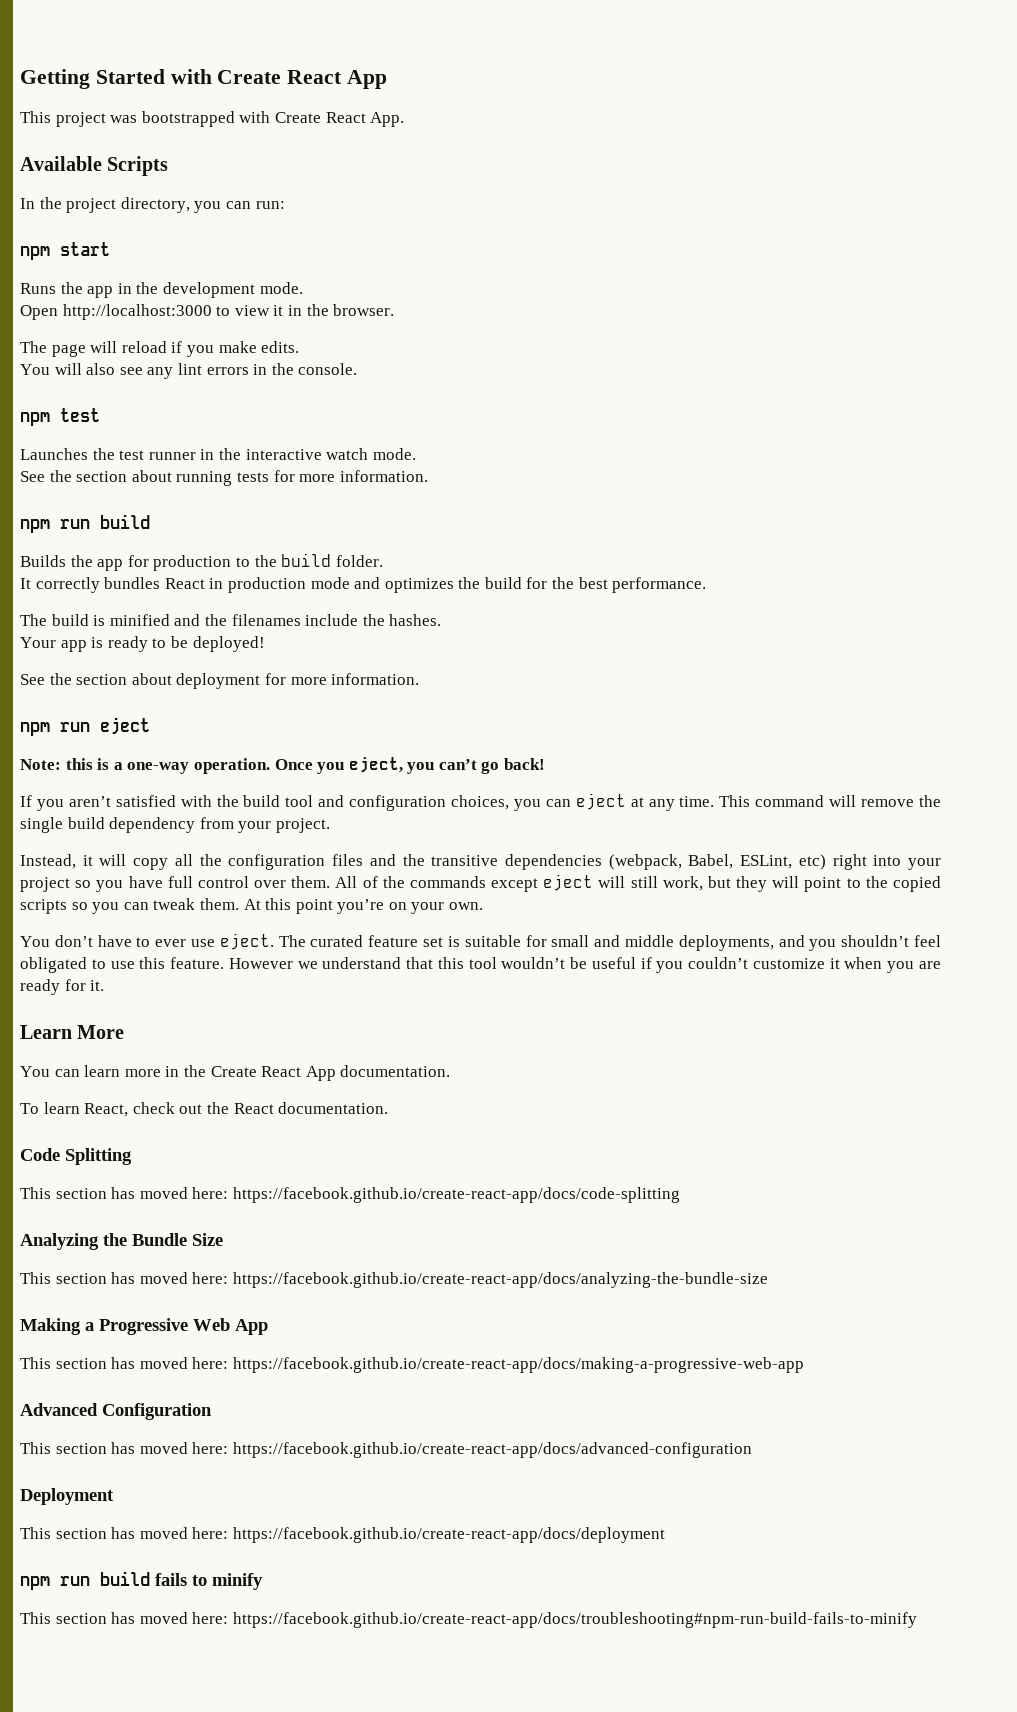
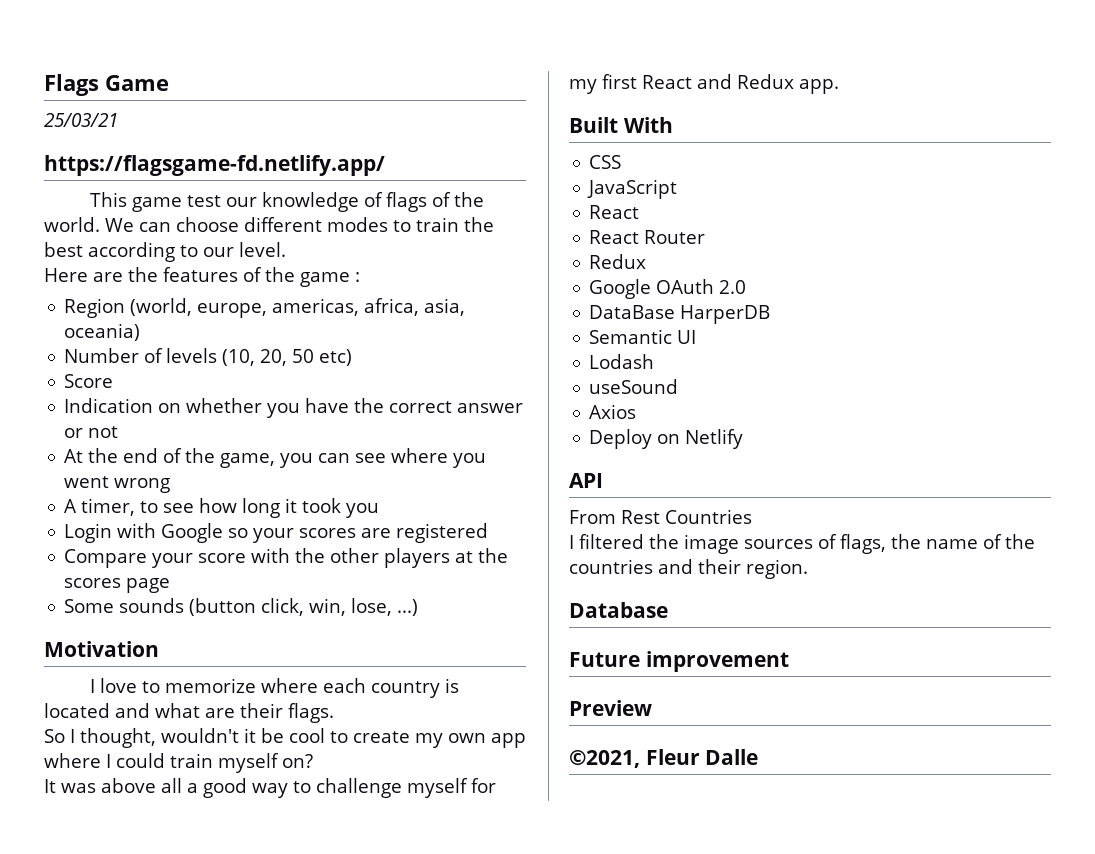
[20,69,388,89] [20,111,405,127] [20,156,169,176] [20,197,285,213] [20,242,110,260] [20,282,303,298] [20,304,395,320] [20,341,300,357] [20,363,358,379] [20,408,100,426] [20,448,416,460] [20,470,428,486] [20,514,150,533] [20,553,383,571] [20,577,707,593] [20,614,442,626] [20,636,265,652] [20,673,420,689] [20,717,150,736] [20,757,546,774] [20,793,942,811] [20,817,330,833] [20,854,941,870] [20,874,941,892] [20,898,484,914] [20,933,942,951] [20,957,942,973] [20,979,105,995] [20,1025,125,1039] [20,1065,451,1081] [20,1102,389,1117] [20,1148,132,1165] [20,1187,680,1203] [20,1233,223,1250] [20,1272,768,1288] [20,1318,268,1335] [20,1357,804,1373] [20,1403,212,1420] [20,1442,752,1458] [20,1488,114,1505] [20,1527,665,1543] [20,1571,263,1590] [20,1612,917,1628] Getting Started with Create React App // This project was bootstrapped with Create React App. // Available Scripts // In the project directory, you can run: // npm start // Runs the app in the development mode. // Open http://localhost:3000 to view it in the browser. // The page will reload if you make edits. // You will also see any lint errors in the console. // npm test // Launches the test runner in the interactive watch mode. // See the section about running tests for more information. // npm run build // Builds the app for production to the build folder. // It correctly bundles React in production mode and optimizes the build for the best performance. // The build is minified and the filenames include the hashes. // Your app is ready to be deployed! // See the section about deployment for more information. // npm run eject // Note: this is a one-way operation. Once you eject, you can’t go back! // If you aren’t satisfied with the build tool and configuration choices, you can eject at any time. This command will remove the single build dependency from your project. // Instead, it will copy all the configuration files and the transitive dependencies (webpack, Babel, ESLint, etc) right into your project so you have full control over them. All of the commands except eject will still work, but they will point to the copied scripts so you can tweak them. At this point you’re on your own. // You don’t have to ever use eject. The curated feature set is suitable for small and middle deployments, and you shouldn’t feel obligated to use this feature. However we understand that this tool wouldn’t be useful if you couldn’t customize it when you are ready for it. // Learn More // You can learn more in the Create React App documentation. // To learn React, check out the React documentation. // Code Splitting // This section has moved here: https://facebook.github.io/create-react-app/docs/code-splitting // Analyzing the Bundle Size // This section has moved here: https://facebook.github.io/create-react-app/docs/analyzing-the-bundle-size // Making a Progressive Web App // This section has moved here: https://facebook.github.io/create-react-app/docs/making-a-progressive-web-app // Advanced Configuration // This section has moved here: https://facebook.github.io/create-react-app/docs/advanced-configuration // Deployment // This section has moved here: https://facebook.github.io/create-react-app/docs/deployment // npm run build fails to minify // This section has moved here: https://facebook.github.io/create-react-app/docs/troubleshooting#npm-run-build-fails-to-minify -> [44,74,169,96] [44,113,118,127] [44,155,385,176] [89,192,484,212] [44,217,494,232] [44,242,286,262] [44,267,360,287] [64,298,466,318] [64,323,141,341] [64,348,353,366] [64,374,114,388] [64,398,524,418] [64,426,119,438] [64,448,487,468] [64,476,171,493] [64,498,380,518] [64,523,489,543] [64,548,509,568] [64,578,171,593] [64,598,419,616] [44,641,159,657] [89,678,459,698] [44,703,334,723] [44,728,526,748] [44,753,313,773] [44,778,496,798] [569,74,839,94] [569,117,673,133] [589,155,622,169] [587,179,678,199] [589,205,640,219] [589,230,706,244] [589,254,647,269] [589,279,747,299] [589,305,771,324] [589,329,697,344] [589,354,655,369] [589,379,679,394] [589,404,637,419] [589,429,744,449] [569,473,603,488] [569,509,752,524] [569,534,1035,554] [569,559,808,579] [569,602,668,618] [569,651,789,672] [569,700,652,716] [569,749,759,768] Flags Game // 25/03/21 // https://flagsgame-fd.netlify.app/ // This game test our knowledge of flags of the world. We can choose different modes to train the best according to our level. // Here are the features of the game : // Region (world, europe, americas, africa, asia, oceania) // Number of levels (10, 20, 50 etc) // Score // Indication on whether you have the correct answer or not // At the end of the game, you can see where you went wrong // A timer, to see how long it took you // Login with Google so your scores are registered // Compare your score with the other players at the scores page // Some sounds (button click, win, lose, ...) // Motivation // I love to memorize where each country is located and what are their flags. // So I thought, wouldn't it be cool to create my own app where I could train myself on? // It was above all a good way to challenge myself for my first React and Redux app. // Built With // CSS // JavaScript // React // React Router // Redux // Google OAuth 2.0 // DataBase HarperDB // Semantic UI // Lodash // useSound // Axios // Deploy on Netlify // API // From Rest Countries // I filtered the image sources of flags, the name of the countries and their region. // Database // Future improvement // Preview // ©2021, Fleur Dalle

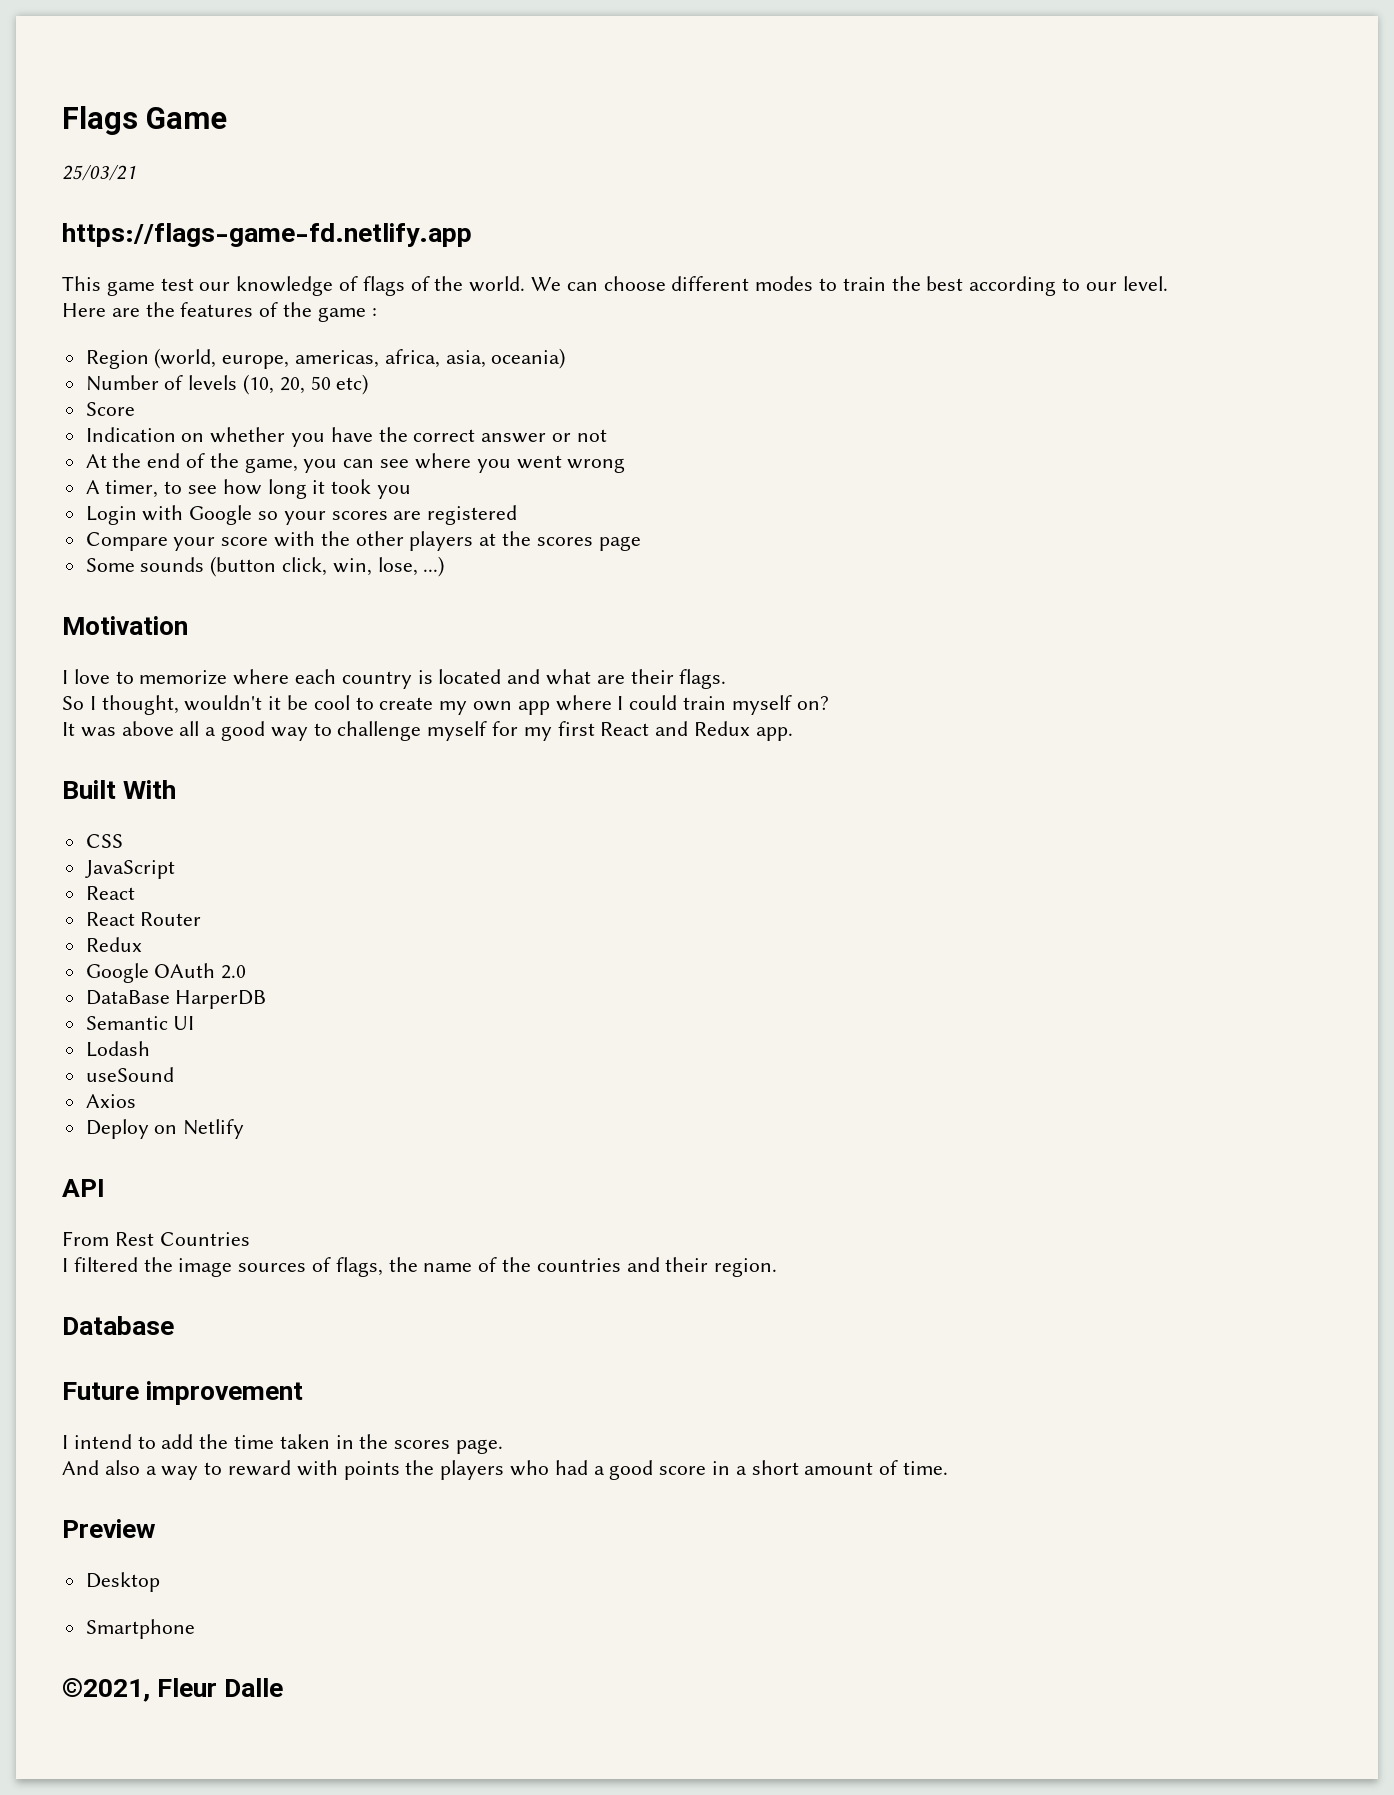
[44,155,385,176] https://flagsgame-fd.netlify.app/ -> [62,223,472,247] https://flags-game-fd.netlify.app
(789, 661) none -> [62,1434,504,1454] [62,1460,949,1480] // I intend to add the time taken in the scores page. // And also a way to reward with points the players who had a good score in a short amount of time.
(652, 708) none -> [85,1572,160,1592] [85,1619,195,1639] // Desktop // Smartphone

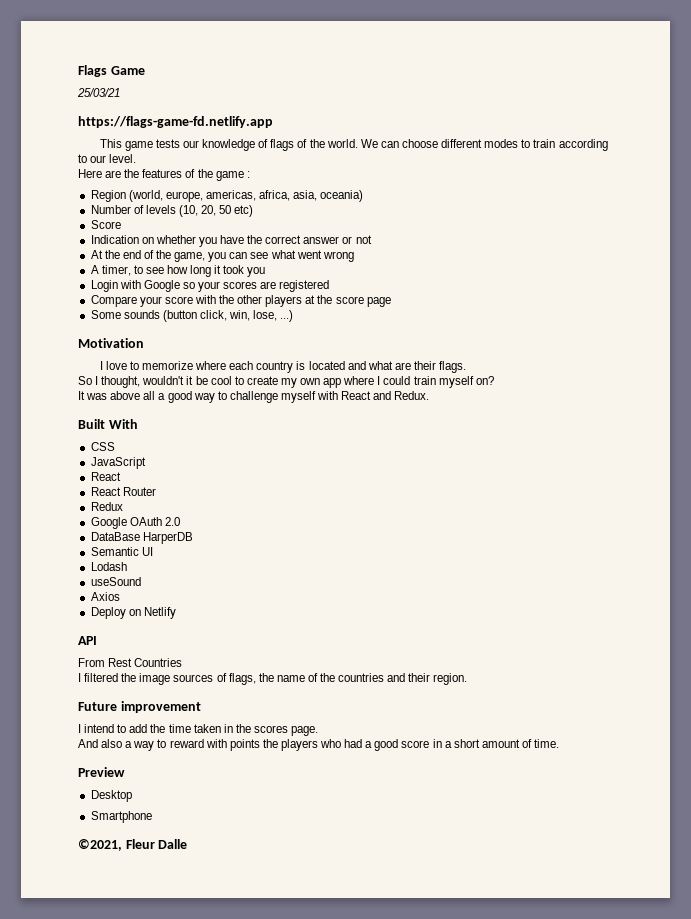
[160,278,194,291] test -> [155,139,180,148] tests
[891,276,964,291] the best -> (556, 143) none
[414,453,511,473] where you -> [270,250,296,259] what
[536,537,593,546] scores -> [335,296,364,304] score
[492,721,793,741] for my first React and Redux app. -> [317,391,430,400] with React and Redux.
[62,1316,174,1335] // Database -> (468, 679) none

